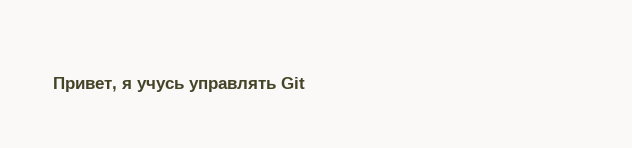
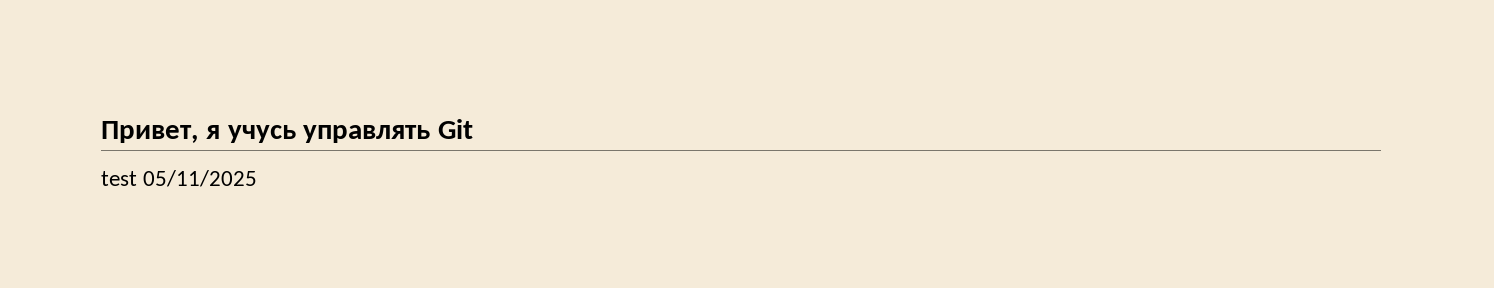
(305, 83) none -> [101,170,258,187] // test 05/11/2025

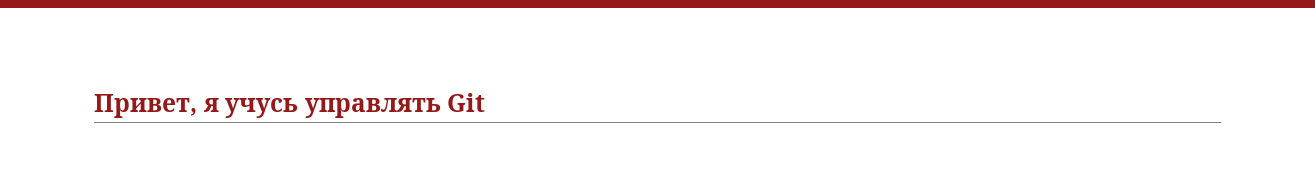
[101,170,258,187] // test 05/11/2025 -> (486, 102) none

